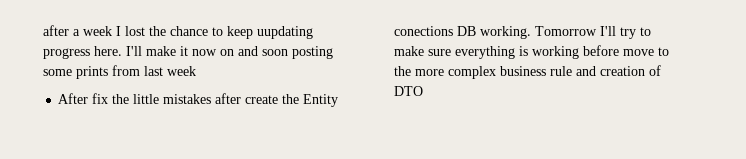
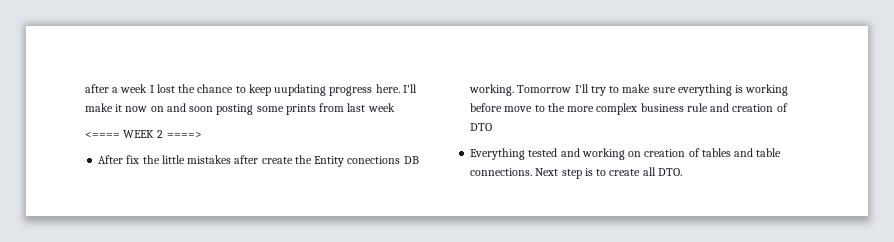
(196, 71) none -> [85,130,202,138] // <==== WEEK 2 ====>
(424, 91) none -> [470,148,782,160] [470,167,682,179] // Everything tested and working on creation of tables and table connections. Next step is to create all DTO.

